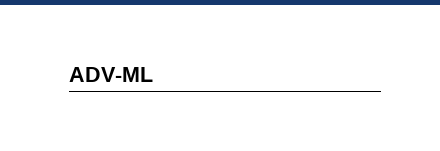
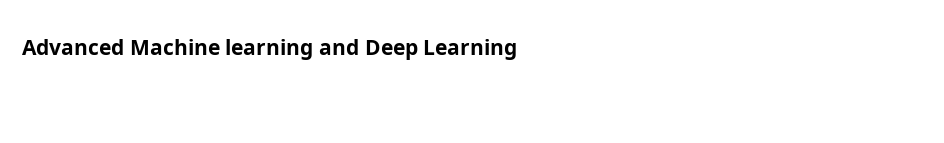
[69,67,153,82] ADV-ML -> [22,39,518,60] Advanced Machine learning and Deep Learning

